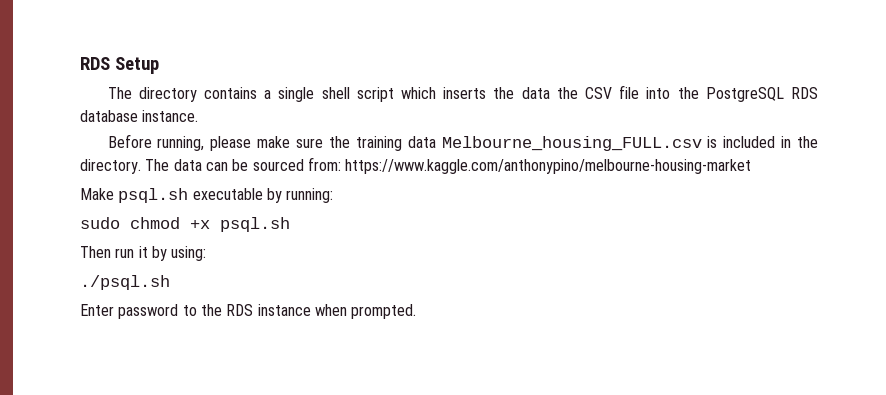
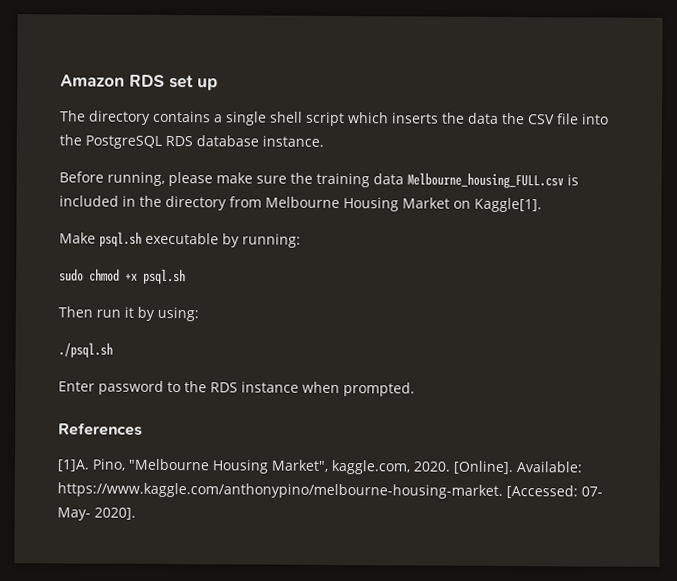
[80,57,159,74] RDS Setup -> [60,74,218,91] Amazon RDS set up
[80,157,752,174] directory. The data can be sourced from: https://www.kaggle.com/anthonypino/melbourne-housing-market -> [165,195,542,213] directory from Melbourne Housing Market on Kaggle[1].
(417, 311) none -> [58,422,143,436] [57,458,582,475] [57,482,603,499] [57,507,136,521] // References // [1]A. Pino, "Melbourne Housing Market", kaggle.com, 2020. [Online]. Available: https://www.kaggle.com/anthonypino/melbourne-housing-market. [Accessed: 07- May- 2020].

